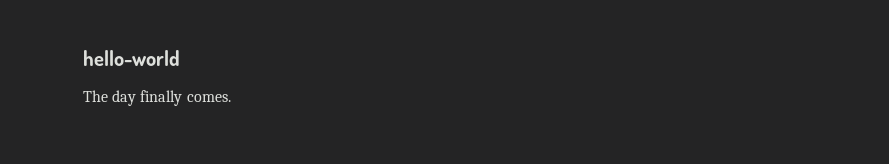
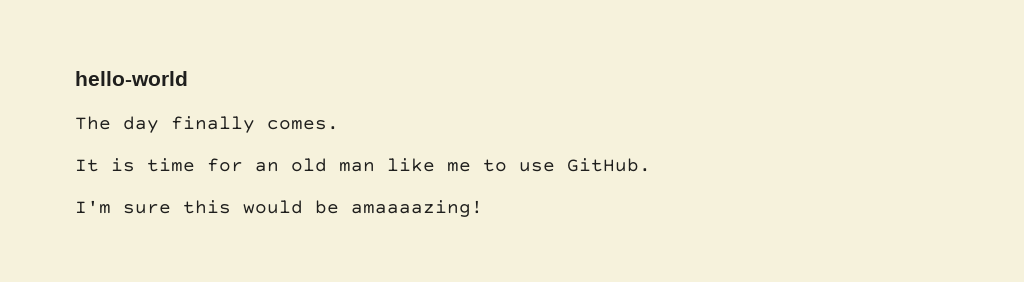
(231, 98) none -> [75,158,651,172] [75,200,483,217] // It is time for an old man like me to use GitHub. // I'm sure this would be amaaaazing!

